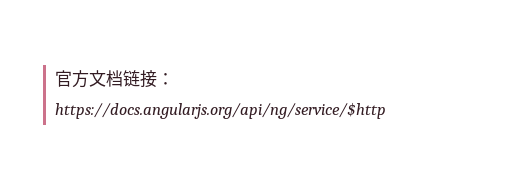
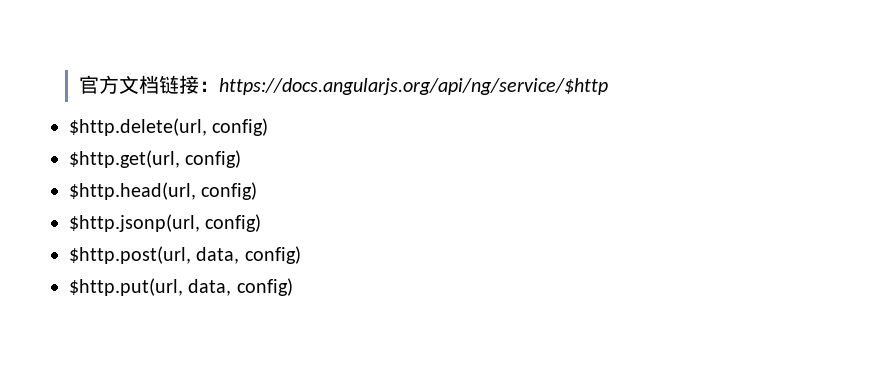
(387, 110) none -> [69,118,269,136] [69,150,242,168] [69,182,258,200] [69,214,262,232] [69,246,301,264] [69,278,293,296] // $http.delete(url, config) // $http.get(url, config) // $http.head(url, config) // $http.jsonp(url, config) // $http.post(url, data, config) // $http.put(url, data, config)

